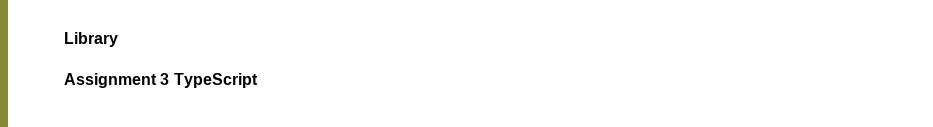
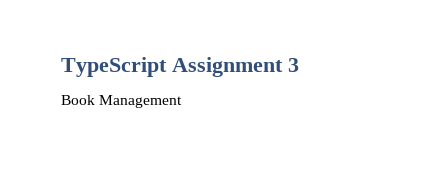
[64,32,118,47] Library // -> [61,57,167,77] TypeScript
[173,73,258,88] TypeScript -> [61,95,183,108] // Book Management

